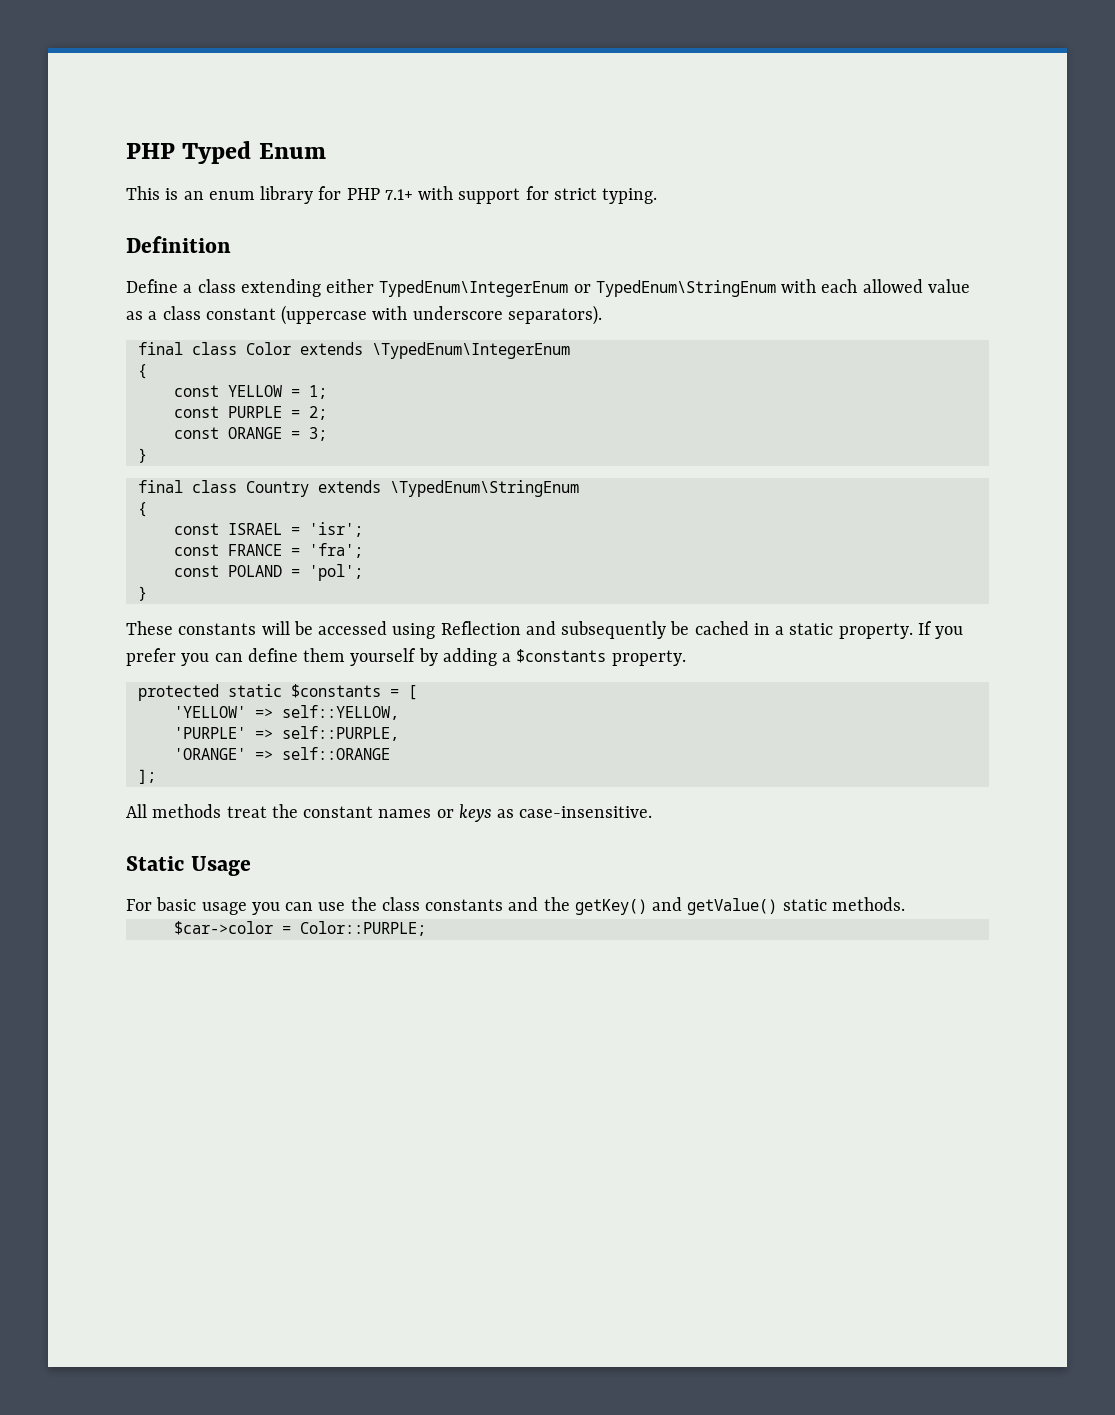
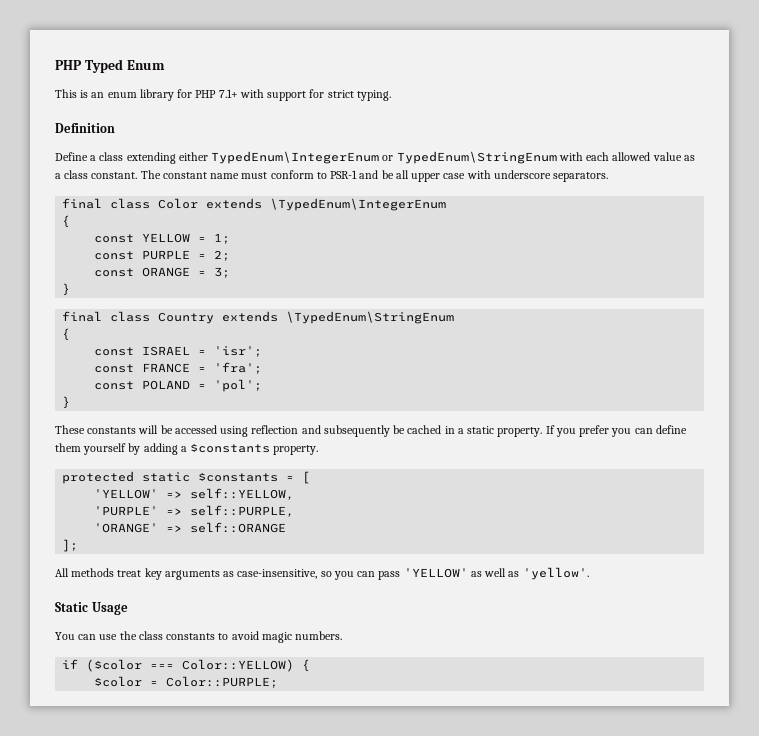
[205,305,368,325] constant (uppercase -> [91,170,466,182] constant. The constant name must conform to PSR-1 and be all upper case
[507,305,602,325] separators). -> [553,172,609,182] separators.
[440,621,521,635] Reflection -> [251,425,299,434] reflection
[271,804,653,822] [126,856,251,876] [126,897,280,915] the constant names or keys as case-insensitive. // Static Usage // For basic usage you -> [144,567,589,580] [55,602,128,615] [55,632,75,640] key arguments as case-insensitive, so you can pass 'YELLOW' as well as 'yellow'. // Static Usage // You
[508,897,905,915] [173,921,273,935] and the getKey() and getValue() static methods. // $car->color -> [218,631,343,643] [62,659,311,672] [94,676,143,687] to avoid magic numbers. // if ($color === Color::YELLOW) { // $color

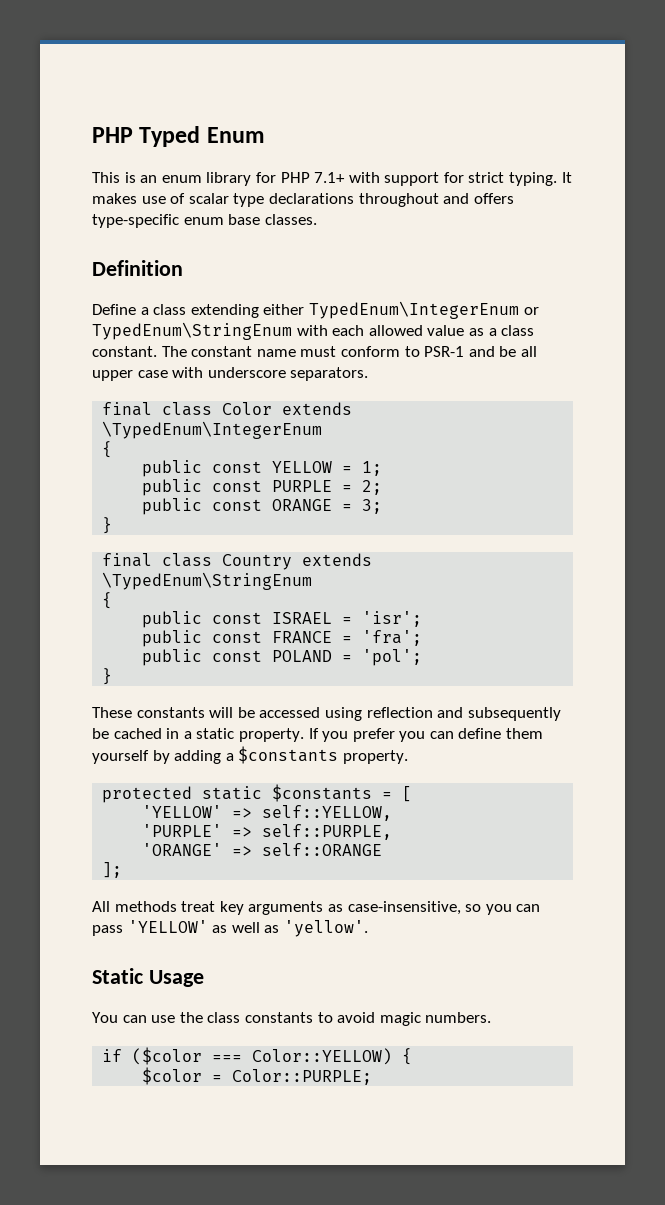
(391, 95) none -> [561,172,572,183] [92,193,514,207] [92,214,317,228] It makes use of scalar type declarations throughout and offers type-specific enum base classes.
(71, 221) none -> [142,460,203,477] public
(231, 238) none -> [142,479,203,496] public
(231, 255) none -> [142,498,203,515] public
(71, 334) none -> [142,611,203,628] public
(263, 351) none -> [142,630,203,647] public
(263, 368) none -> [142,649,203,666] public

